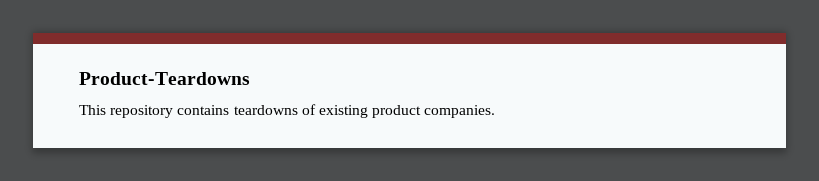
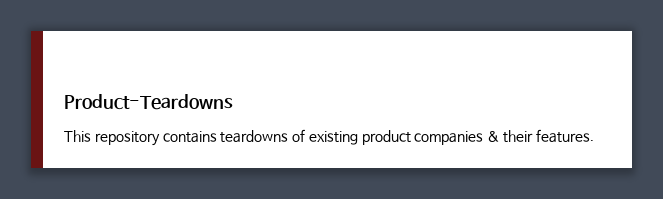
[424,105,496,118] companies. -> [414,129,594,145] companies & their features.

